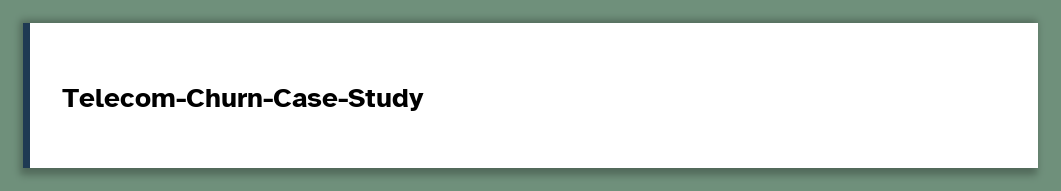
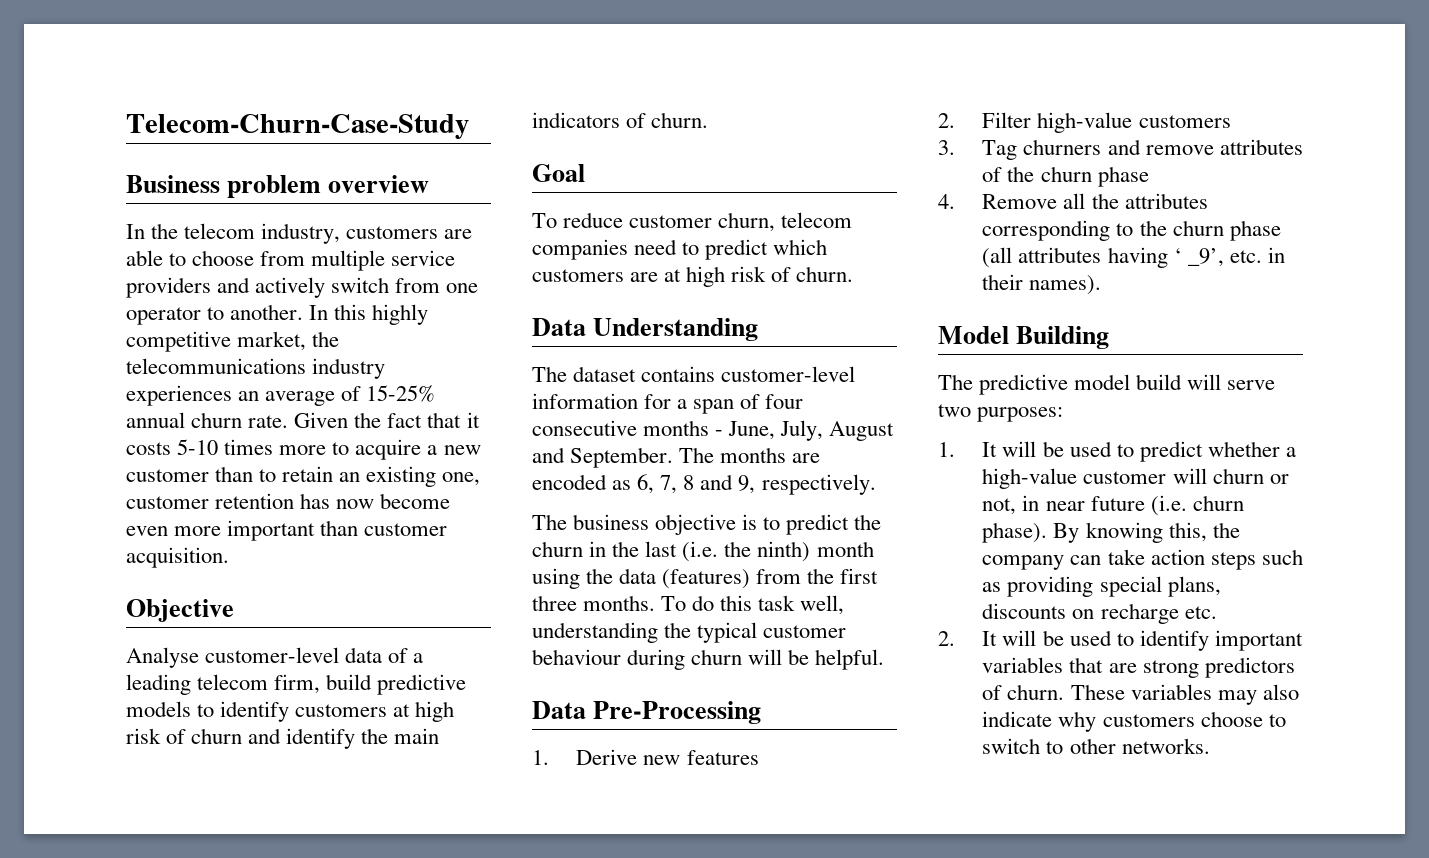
(424, 100) none -> [126,175,430,198] [126,223,473,244] [126,250,456,271] [126,277,479,298] [126,304,429,325] [126,331,340,352] [126,358,386,379] [126,385,436,406] [126,412,480,428] [126,439,481,460] [126,466,481,487] [126,493,451,509] [126,520,448,541] [126,547,229,568] [126,599,234,622] [126,647,424,668] [126,674,467,695] [126,701,455,722] [126,728,440,749] [532,112,709,128] [532,164,585,182] [532,212,853,232] [532,239,828,260] [532,266,854,287] [532,318,759,341] [532,366,856,382] [532,393,804,414] [532,420,895,441] [532,447,821,468] [532,474,876,495] [532,514,882,535] [532,541,874,562] [532,568,879,589] [532,595,845,615] [532,622,847,643] [532,649,885,670] [532,701,762,724] [532,749,759,765] [938,112,1231,133] [938,139,1303,160] [982,166,1149,187] [938,193,1208,209] [982,220,1281,241] [982,247,1285,268] [982,274,1102,295] [938,326,1110,349] [938,374,1276,395] [938,404,1064,422] [938,441,1296,462] [982,468,1289,489] [982,495,1244,516] [982,522,1240,543] [982,549,1303,570] [982,576,1221,597] [982,603,1217,624] [938,630,1303,651] [982,657,1295,678] [982,684,1299,705] [982,711,1286,732] [982,738,1210,754] // Business problem overview // In the telecom industry, customers are able to choose from multiple service providers and actively switch from one operator to another. In this highly competitive market, the telecommunications industry experiences an average of 15-25% annual churn rate. Given the fact that it costs 5-10 times more to acquire a new customer than to retain an existing one, customer retention has now become even more important than customer acquisition. // Objective // Analyse customer-level data of a leading telecom firm, build predictive models to identify customers at high risk of churn and identify the main indicators of churn. // Goal // To reduce customer churn, telecom companies need to predict which customers are at high risk of churn. // Data Understanding // The dataset contains customer-level information for a span of four consecutive months - June, July, August and September. The months are encoded as 6, 7, 8 and 9, respectively. // The business objective is to predict the churn in the last (i.e. the ninth) month using the data (features) from the first three months. To do this task well, understanding the typical customer behaviour during churn will be helpful. // Data Pre-Processing // 1. Derive new features // 2. Filter high-value customers // 3. Tag churners and remove attributes of the churn phase // 4. Remove all the attributes corresponding to the churn phase (all attributes having ‘ _9’, etc. in their names). // Model Building // The predictive model build will serve two purposes: // 1. It will be used to predict whether a high-value customer will churn or not, in near future (i.e. churn phase). By knowing this, the company can take action steps such as providing special plans, discounts on recharge etc. // 2. It will be used to identify important variables that are strong predictors of churn. These variables may also indicate why customers choose to switch to other networks.

